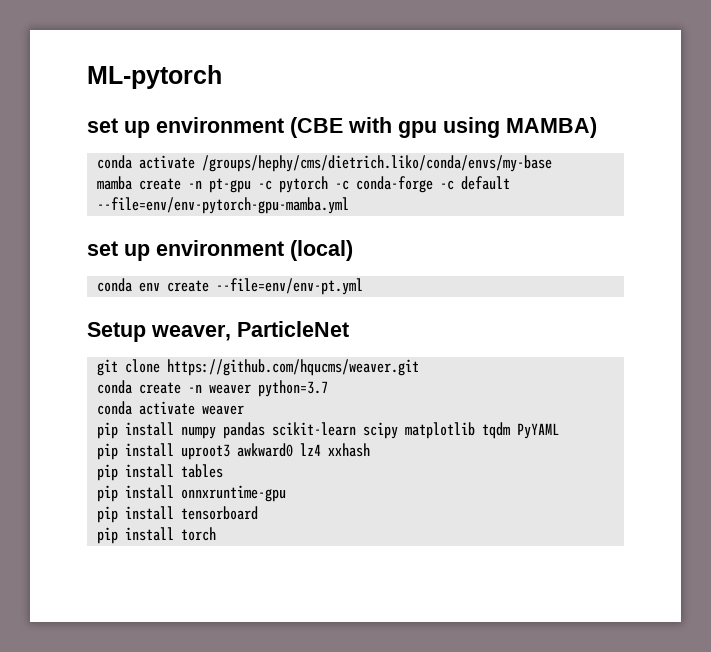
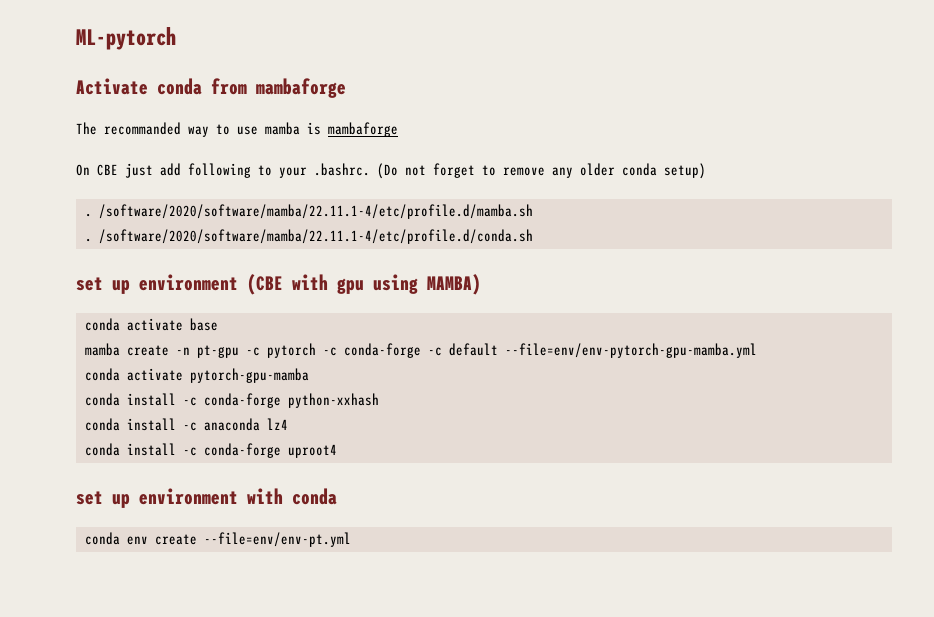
(222, 77) none -> [76,78,346,98] [76,122,398,137] [76,163,706,179] [84,204,533,219] [84,229,533,244] // Activate conda from mambaforge // The recommanded way to use mamba is mambaforge // On CBE just add following to your .bashrc. (Do not forget to remove any older conda setup) // . /software/2020/software/mamba/22.11.1-4/etc/profile.d/mamba.sh // . /software/2020/software/mamba/22.11.1-4/etc/profile.d/conda.sh
[201,155,552,172] /groups/hephy/cms/dietrich.liko/conda/envs/my-base -> [189,318,218,331] base
[87,240,353,261] // set up environment (local) -> [84,368,309,383] [84,393,379,408] [84,418,288,431] [84,443,337,458] [76,488,337,508] // conda activate pytorch-gpu-mamba // conda install -c conda-forge python-xxhash // conda install -c anaconda lz4 // conda install -c conda-forge uproot4 // set up environment with conda
[87,321,349,342] [96,359,419,376] [96,380,328,397] [96,401,244,415] [96,422,559,439] [96,443,370,460] [96,464,223,481] [96,485,286,502] [96,506,258,523] [96,527,216,544] // Setup weaver, ParticleNet // git clone https://github.com/hqucms/weaver.git // conda create -n weaver python=3.7 // conda activate weaver // pip install numpy pandas scikit-learn scipy matplotlib tqdm PyYAML // pip install uproot3 awkward0 lz4 xxhash // pip install tables // pip install onnxruntime-gpu // pip install tensorboard // pip install torch -> (351, 539) none

